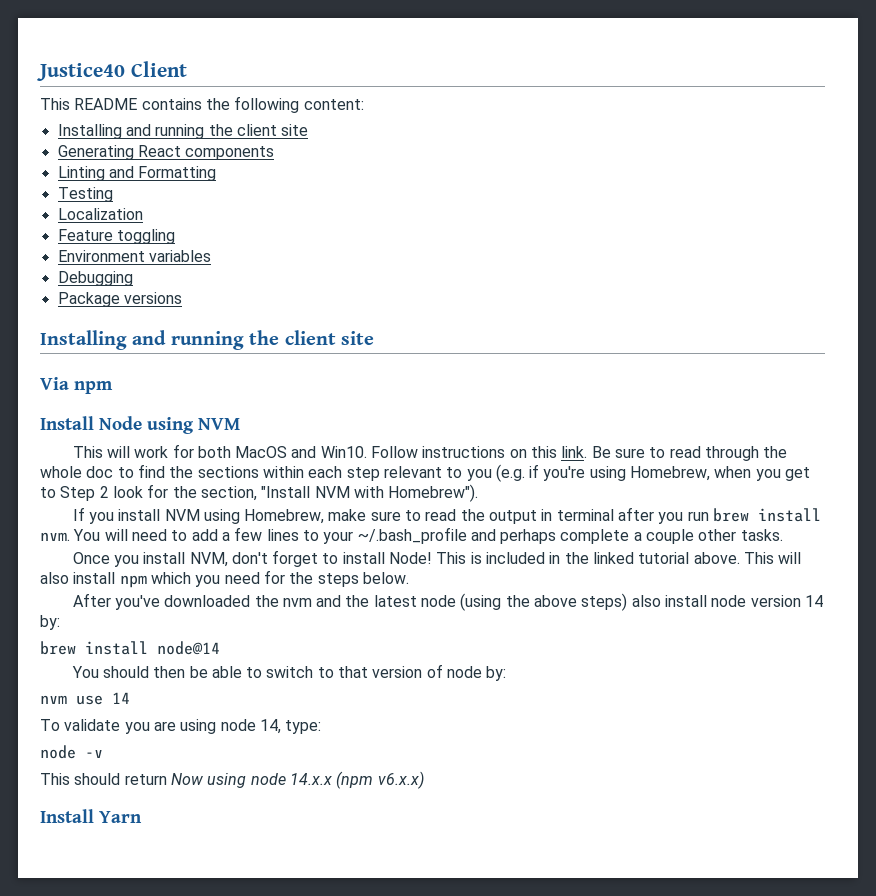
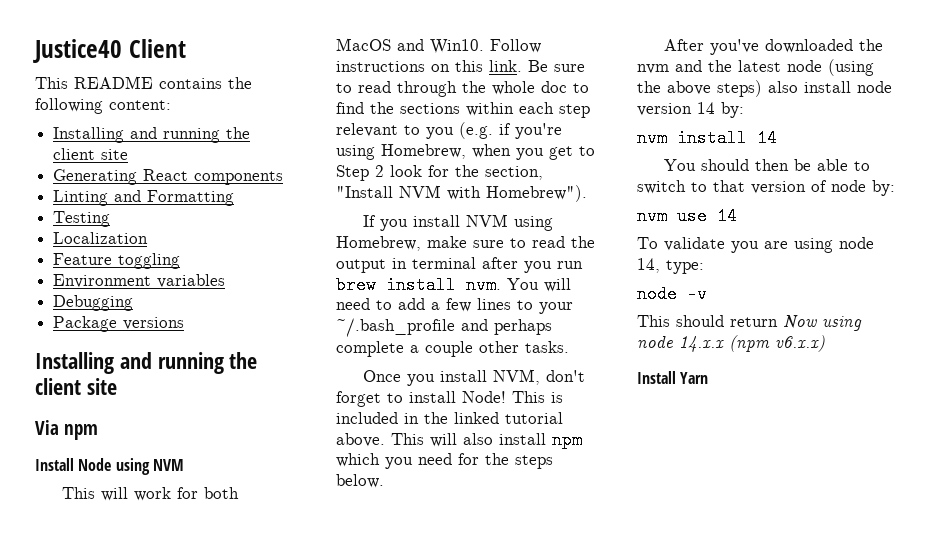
[40,641,220,655] brew install node@14 -> [637,129,777,147] nvm install 14

